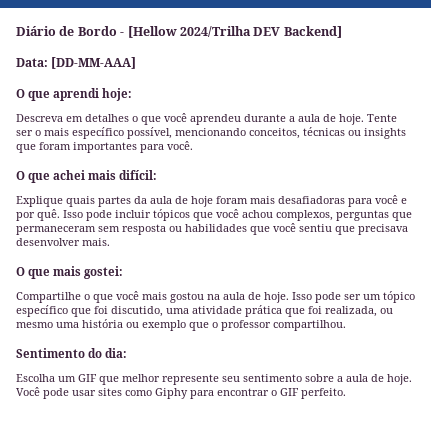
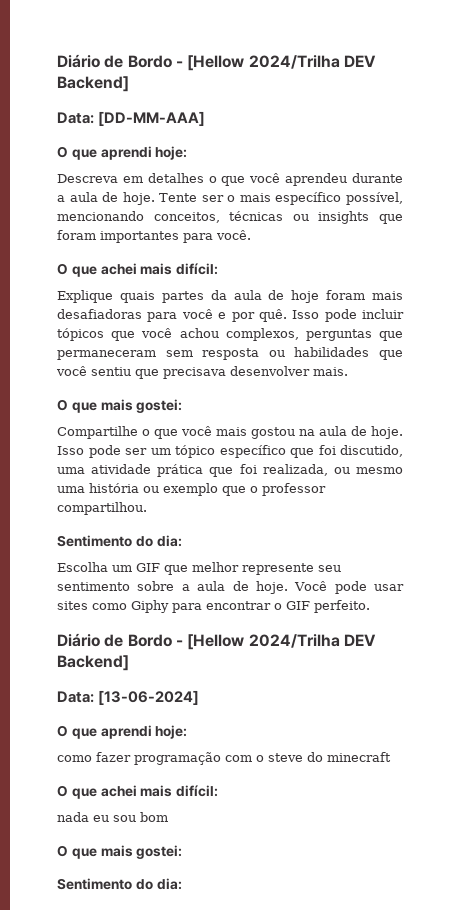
(346, 393) none -> [57,633,376,650] [57,655,129,671] [57,690,200,705] [57,725,188,739] [57,752,391,765] [57,785,219,799] [57,812,168,822] [57,845,183,859] [57,878,182,890] // Diário de Bordo - [Hellow 2024/Trilha DEV Backend] // Data: [13-06-2024] // O que aprendi hoje: // como fazer programação com o steve do minecraft // O que achei mais difícil: // nada eu sou bom // O que mais gostei: // Sentimento do dia:

